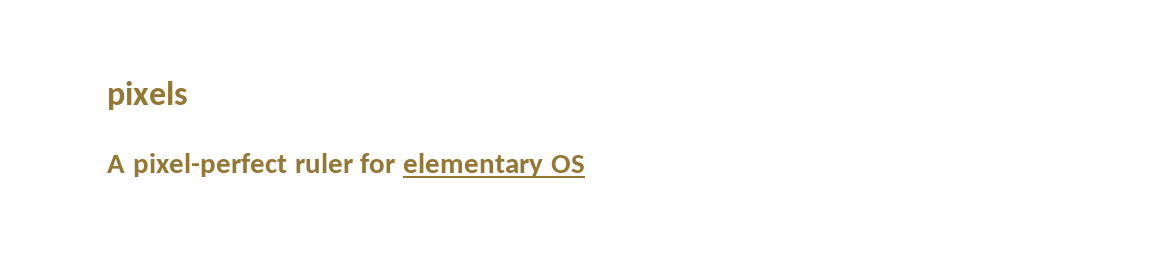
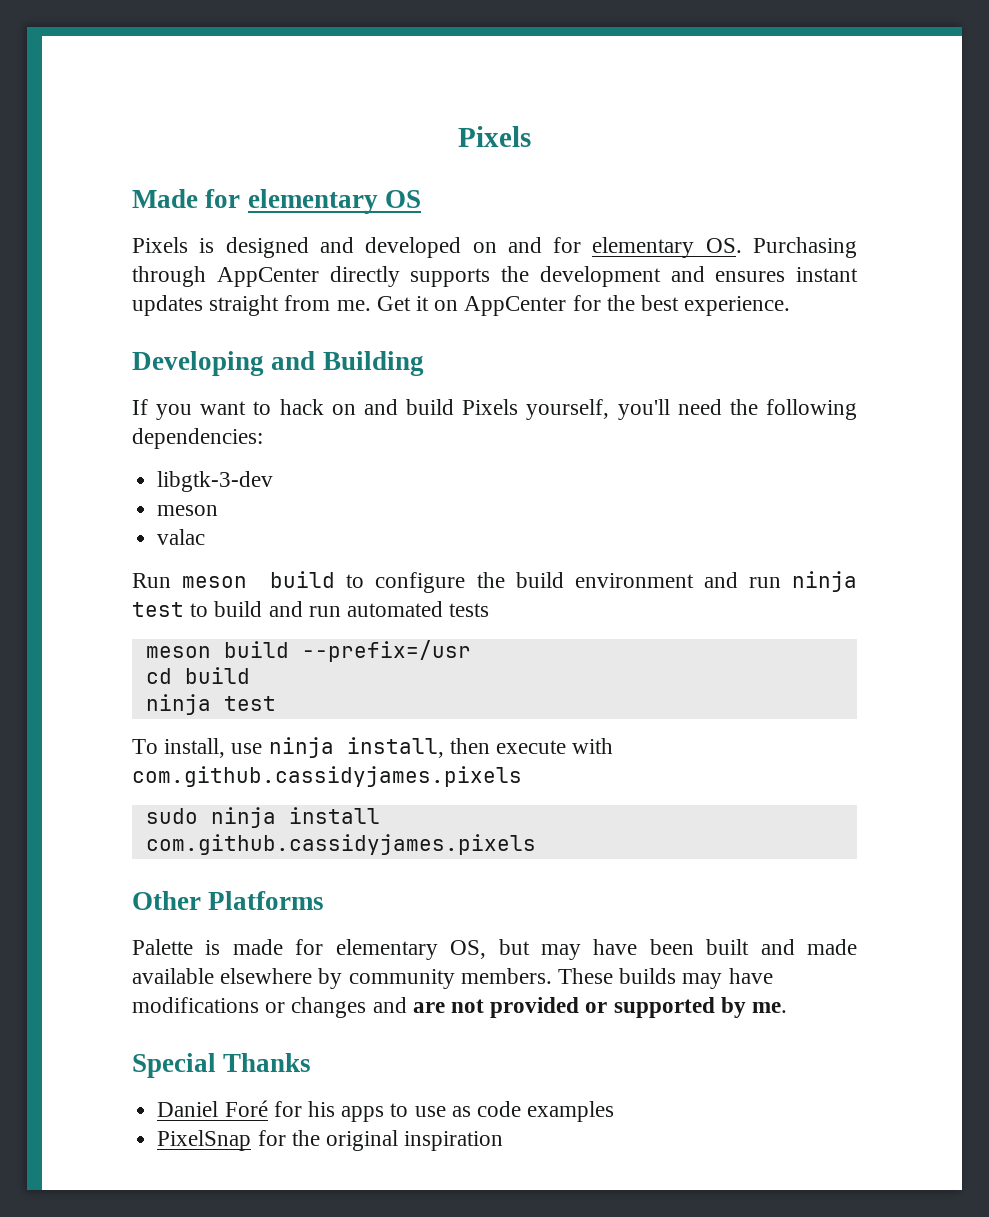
[107,81,188,110] [107,153,353,177] pixels // A pixel-perfect ruler -> [458,126,531,147] [132,189,198,208] Pixels // Made
(586, 164) none -> [132,237,857,258] [132,266,858,287] [132,295,791,316] [132,351,424,376] [132,399,857,420] [132,428,263,449] [157,471,274,492] [157,505,219,516] [157,529,206,545] [132,571,857,593] [132,601,490,617] [145,640,471,662] [145,667,250,684] [145,694,276,715] [132,737,614,758] [132,766,522,787] [145,807,380,828] [145,834,536,855] [132,891,325,910] [132,939,857,960] [132,968,773,989] [132,997,788,1018] [132,1053,312,1078] [157,1100,615,1122] [157,1130,504,1151] // Pixels is designed and developed on and for elementary OS. Purchasing through AppCenter directly supports the development and ensures instant updates straight from me. Get it on AppCenter for the best experience. // Developing and Building // If you want to hack on and build Pixels yourself, you'll need the following dependencies: // libgtk-3-dev // meson // valac // Run meson build to configure the build environment and run ninja test to build and run automated tests // meson build --prefix=/usr // cd build // ninja test // To install, use ninja install, then execute with com.github.cassidyjames.pixels // sudo ninja install // com.github.cassidyjames.pixels // Other Platforms // Palette is made for elementary OS, but may have been built and made available elsewhere by community members. These builds may have modifications or changes and are not provided or supported by me. // Special Thanks // Daniel Foré for his apps to use as code examples // PixelSnap for the original inspiration

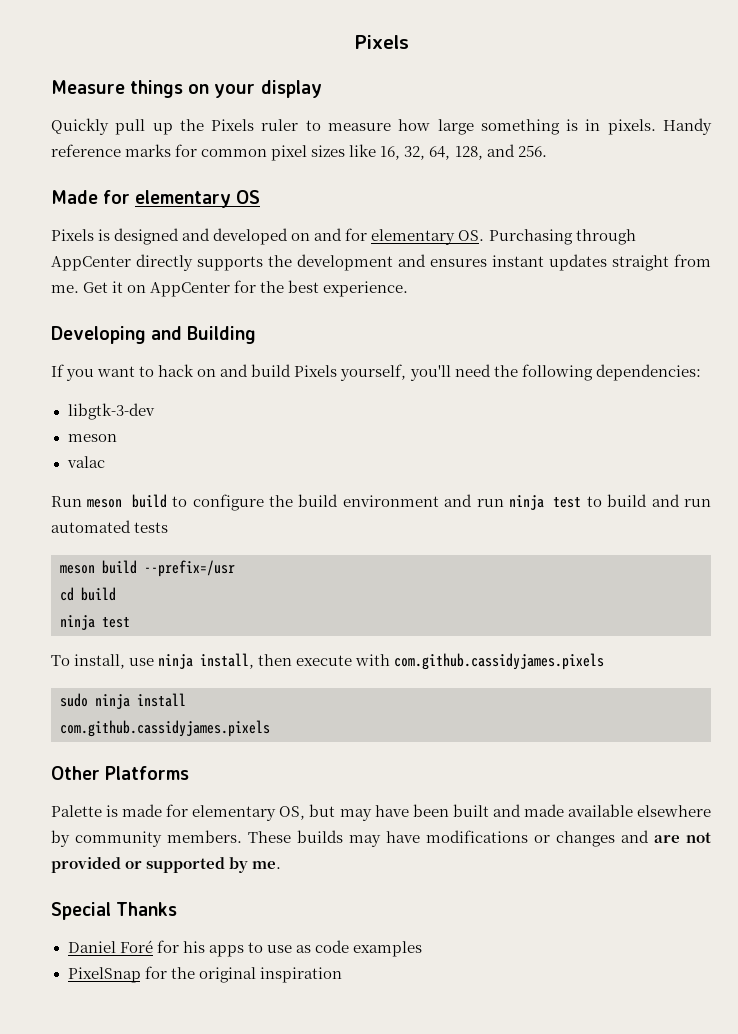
[458,126,531,147] Pixels -> [353,35,409,49] [51,80,322,98] [51,118,713,135] [51,144,547,161] Pixels // Measure things on your display // Quickly pull up the Pixels ruler to measure how large something is in pixels. Handy reference marks for common pixel sizes like 16, 32, 64, 128, and 256.

